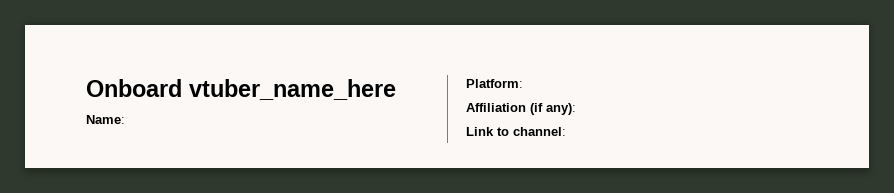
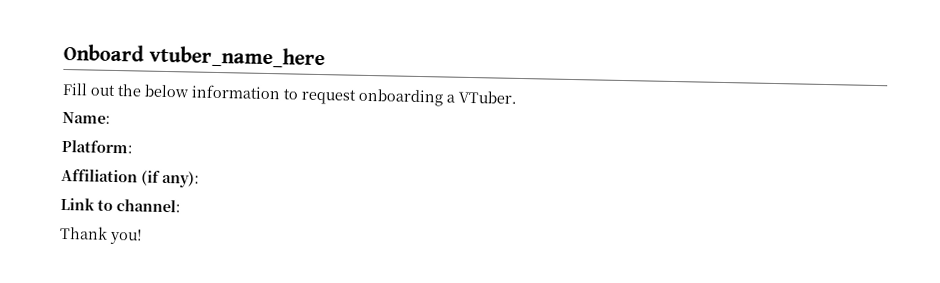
(396, 89) none -> [62,82,517,107] // Fill out the below information to request onboarding a VTuber.
(566, 131) none -> [59,225,142,245] // Thank you!

